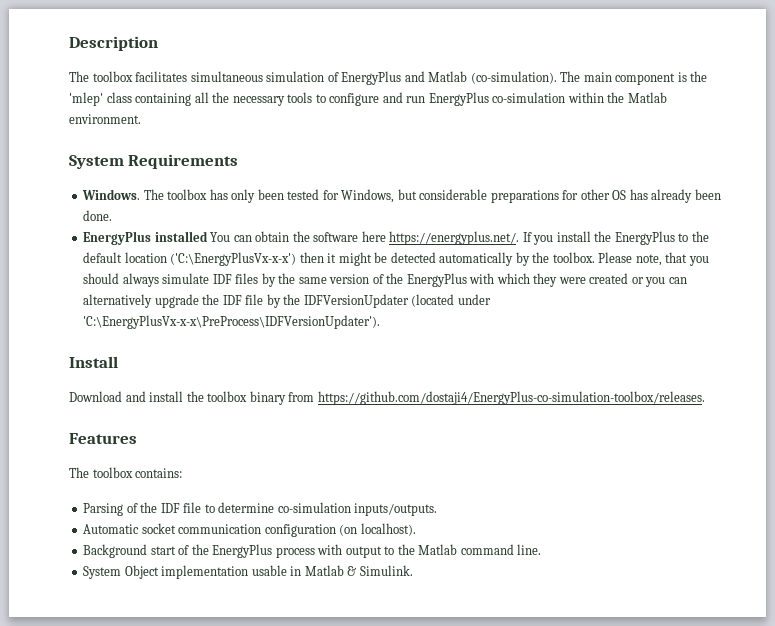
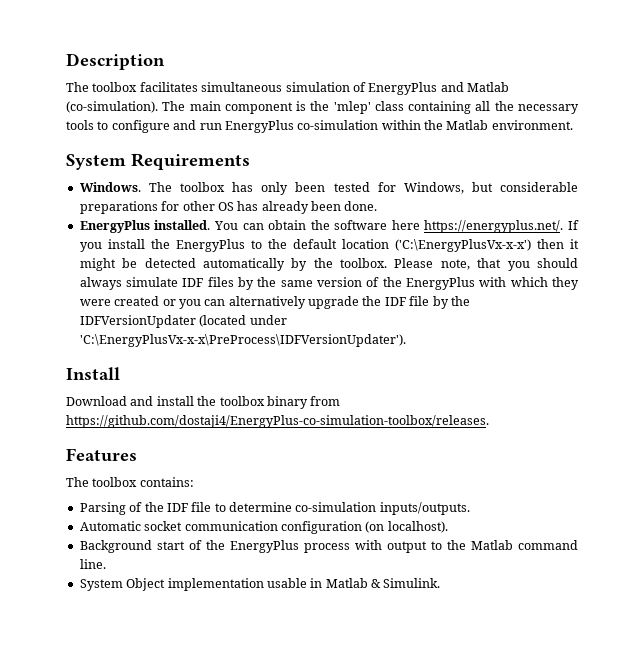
[154,231,208,242] installed -> [154,220,211,230] installed.

